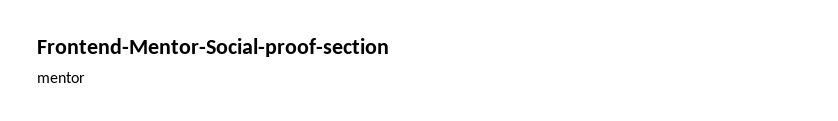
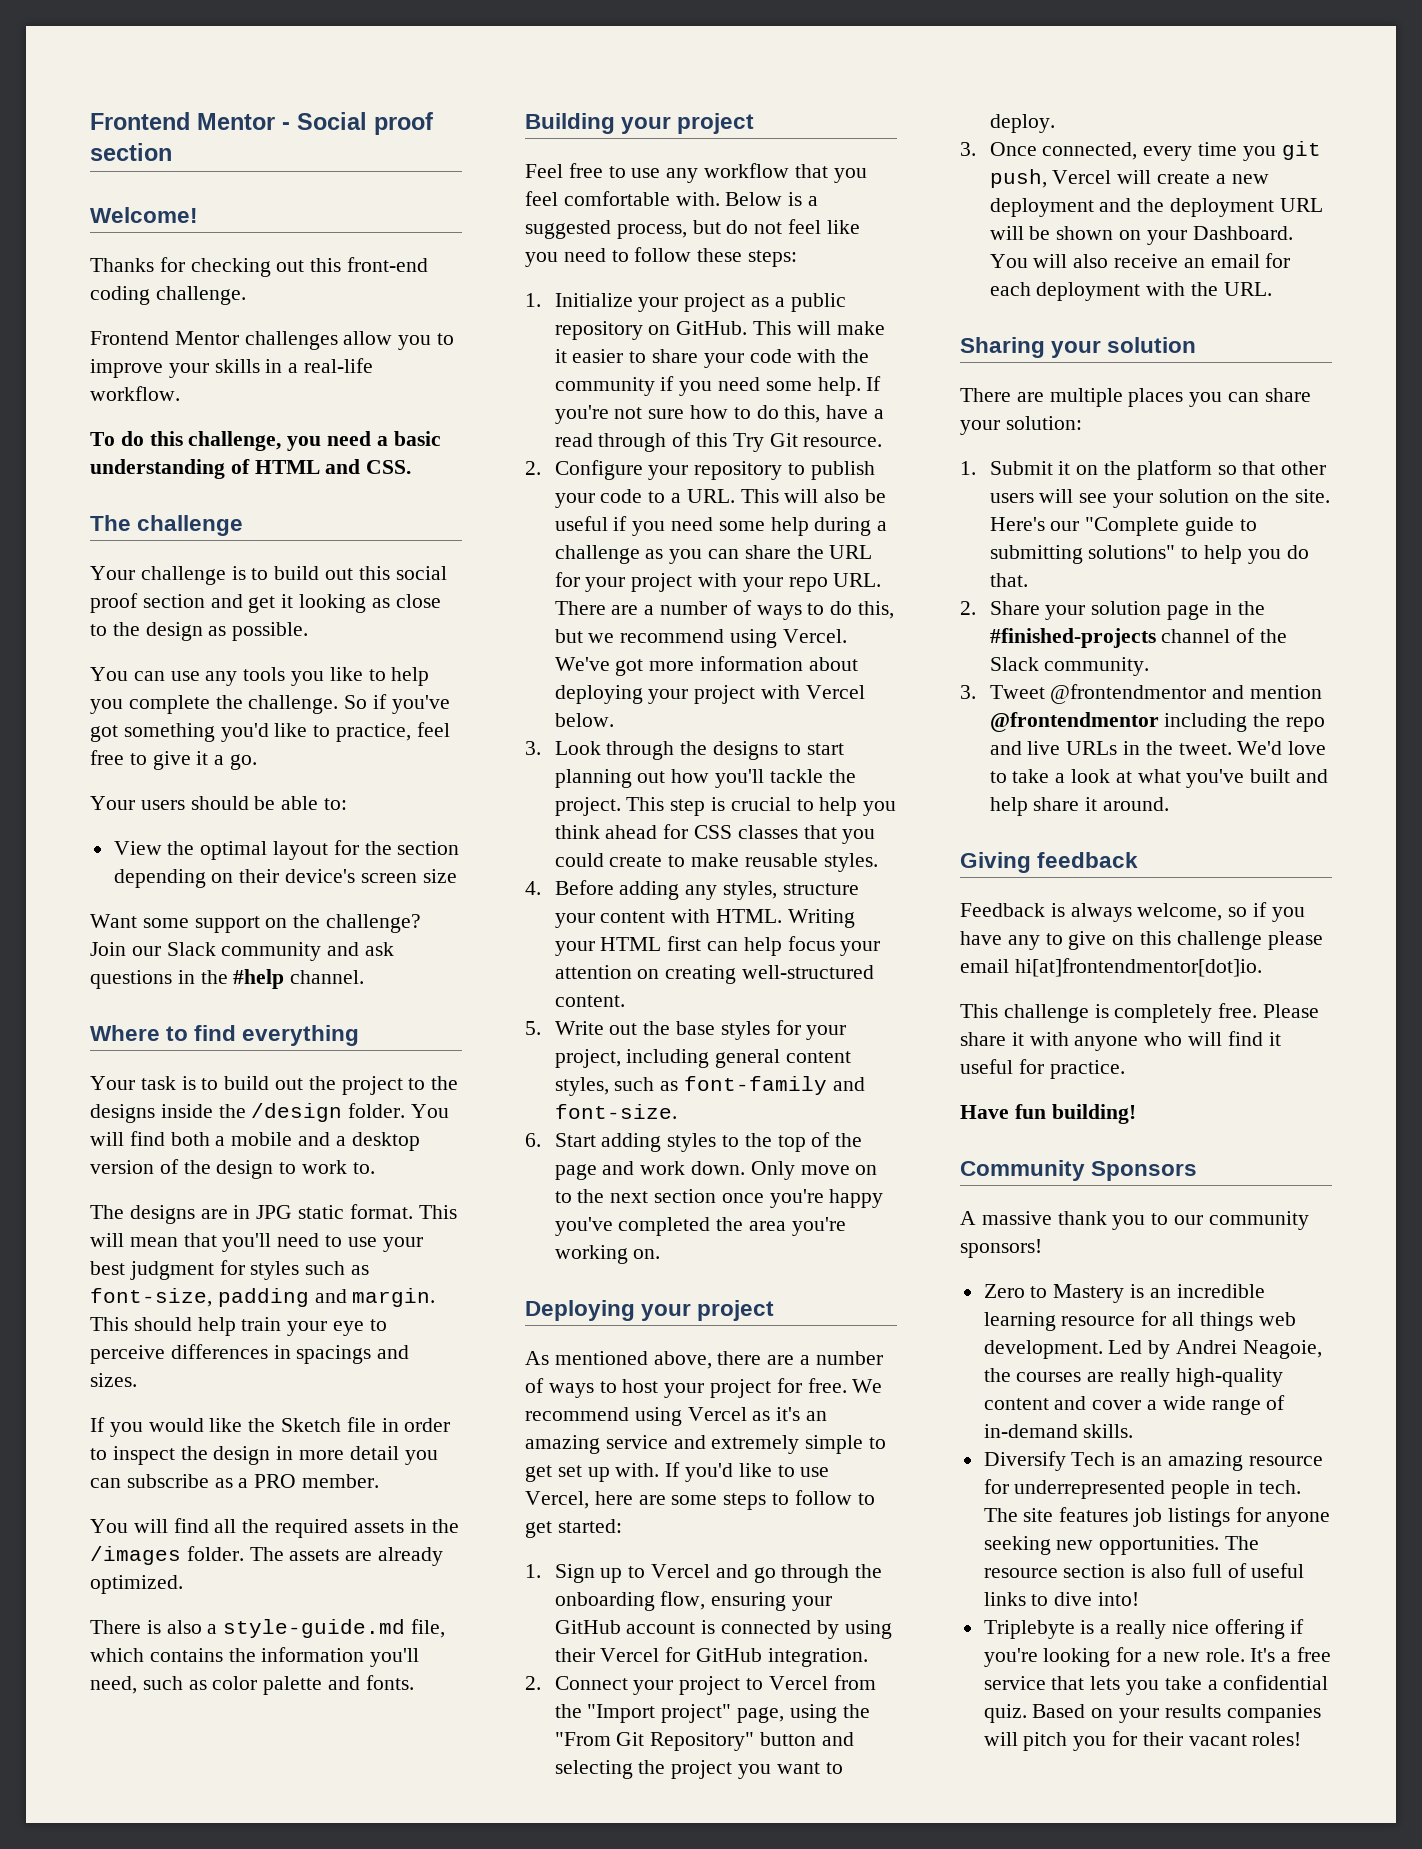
[37,38,389,57] [37,72,85,83] Frontend-Mentor-Social-proof-section // mentor -> [90,112,433,135] [90,143,172,161] [90,207,198,223] [90,257,429,277] [90,286,246,305] [90,331,455,350] [90,358,374,378] [90,386,180,401] [90,431,441,451] [90,459,412,479] [90,515,244,536] [90,566,447,585] [90,593,441,613] [90,622,309,641] [90,667,430,686] [90,694,450,714] [90,722,450,742] [90,750,258,770] [90,796,348,810] [113,840,460,860] [113,869,457,888] [90,914,422,933] [90,942,395,961] [90,969,365,989] [90,1025,360,1046] [90,1076,459,1095] [90,1103,450,1123] [90,1131,420,1151] [90,1159,375,1179] [90,1204,457,1224] [90,1233,423,1252] [90,1260,370,1280] [90,1288,436,1307] [90,1317,387,1336] [90,1344,410,1364] [90,1373,137,1387] [90,1417,451,1437] [90,1446,438,1465] [90,1474,380,1488] [90,1518,460,1538] [90,1546,444,1566] [90,1575,183,1594] [90,1619,446,1638] [90,1647,420,1667] [90,1675,414,1695] [525,113,755,134] [525,163,867,183] [525,191,819,206] [525,219,860,239] [525,247,798,267] [525,293,846,312] [554,321,885,340] [554,349,870,368] [554,376,882,396] [554,405,885,424] [554,432,883,452] [525,460,875,480] [554,489,887,508] [554,516,888,536] [554,545,873,564] [554,572,882,592] [554,600,895,620] [554,629,847,648] [554,656,858,676] [554,685,865,704] [554,713,614,727] [525,741,844,760] [554,769,856,788] [554,797,897,816] [554,824,876,844] [554,853,878,872] [525,880,859,900] [554,909,855,928] [554,936,881,956] [554,965,875,984] [554,995,625,1007] [525,1020,847,1040] [554,1049,852,1068] [554,1076,865,1096] [554,1104,677,1119] [525,1132,863,1152] [554,1161,878,1180] [554,1189,884,1208] [554,1217,846,1236] [554,1245,661,1264] [525,1300,775,1321] [525,1351,883,1369] [525,1378,883,1398] [525,1407,828,1426] [525,1435,887,1454] [525,1462,830,1482] [525,1490,875,1510] [525,1519,622,1538] [525,1564,883,1583] [554,1591,833,1611] [554,1620,892,1639] [554,1647,868,1667] [525,1675,876,1695] [554,1704,870,1723] [554,1732,854,1751] [554,1760,843,1779] [989,114,1055,133] [960,141,1321,161] [989,169,1269,188] [989,198,1323,217] [989,226,1293,245] [989,253,1291,268] [989,282,1272,301] [960,337,1197,358] [960,388,1311,407] [960,416,1082,435] [960,460,1327,480] [989,489,1331,508] [989,517,1257,536] [989,545,1309,564] [989,573,1028,587] [960,601,1265,620] [989,628,1288,648] [989,657,1150,676] [960,684,1323,704] [989,712,1326,732] [989,741,1327,755] [989,769,1329,788] [989,797,1170,816] [960,852,1139,873] [960,902,1305,922] [960,931,1323,950] [960,958,1262,977] [960,1003,1320,1023] [960,1031,1281,1051] [960,1059,1125,1079] [960,1104,1136,1124] [960,1160,1198,1181] [960,1211,1309,1230] [960,1239,1042,1258] [983,1284,1265,1303] [983,1311,1296,1331] [983,1340,1322,1359] [983,1368,1283,1387] [983,1395,1286,1415] [983,1424,1134,1438] [983,1451,1323,1471] [983,1479,1301,1499] [983,1507,1331,1527] [983,1536,1260,1555] [983,1563,1305,1578] [983,1592,1140,1606] [983,1619,1305,1639] [983,1647,1332,1667] [983,1675,1329,1695] [983,1704,1321,1723] [983,1731,1302,1751] Frontend Mentor - Social proof section // Welcome! // Thanks for checking out this front-end coding challenge. // Frontend Mentor challenges allow you to improve your skills in a real-life workflow. // To do this challenge, you need a basic understanding of HTML and CSS. // The challenge // Your challenge is to build out this social proof section and get it looking as close to the design as possible. // You can use any tools you like to help you complete the challenge. So if you've got something you'd like to practice, feel free to give it a go. // Your users should be able to: // View the optimal layout for the section depending on their device's screen size // Want some support on the challenge? Join our Slack community and ask questions in the #help channel. // Where to find everything // Your task is to build out the project to the designs inside the /design folder. You will find both a mobile and a desktop version of the design to work to. // The designs are in JPG static format. This will mean that you'll need to use your best judgment for styles such as font-size, padding and margin. This should help train your eye to perceive differences in spacings and sizes. // If you would like the Sketch file in order to inspect the design in more detail you can subscribe as a PRO member. // You will find all the required assets in the /images folder. The assets are already optimized. // There is also a style-guide.md file, which contains the information you'll need, such as color palette and fonts. // Building your project // Feel free to use any workflow that you feel comfortable with. Below is a suggested process, but do not feel like you need to follow these steps: // 1. Initialize your project as a public repository on GitHub. This will make it easier to share your code with the community if you need some help. If you're not sure how to do this, have a read through of this Try Git resource. // 2. Configure your repository to publish your code to a URL. This will also be useful if you need some help during a challenge as you can share the URL for your project with your repo URL. There are a number of ways to do this, but we recommend using Vercel. We've got more information about deploying your project with Vercel below. // 3. Look through the designs to start planning out how you'll tackle the project. This step is crucial to help you think ahead for CSS classes that you could create to make reusable styles. // 4. Before adding any styles, structure your content with HTML. Writing your HTML first can help focus your attention on creating well-structured content. // 5. Write out the base styles for your project, including general content styles, such as font-family and font-size. // 6. Start adding styles to the top of the page and work down. Only move on to the next section once you're happy you've completed the area you're working on. // Deploying your project // As mentioned above, there are a number of ways to host your project for free. We recommend using Vercel as it's an amazing service and extremely simple to get set up with. If you'd like to use Vercel, here are some steps to follow to get started: // 1. Sign up to Vercel and go through the onboarding flow, ensuring your GitHub account is connected by using their Vercel for GitHub integration. // 2. Connect your project to Vercel from the "Import project" page, using the "From Git Repository" button and selecting the project you want to deploy. // 3. Once connected, every time you git push, Vercel will create a new deployment and the deployment URL will be shown on your Dashboard. You will also receive an email for each deployment with the URL. // Sharing your solution // There are multiple places you can share your solution: // 1. Submit it on the platform so that other users will see your solution on the site. Here's our "Complete guide to submitting solutions" to help you do that. // 2. Share your solution page in the #finished-projects channel of the Slack community. // 3. Tweet @frontendmentor and mention @frontendmentor including the repo and live URLs in the tweet. We'd love to take a look at what you've built and help share it around. // Giving feedback // Feedback is always welcome, so if you have any to give on this challenge please email hi[at]frontendmentor[dot]io. // This challenge is completely free. Please share it with anyone who will find it useful for practice. // Have fun building! // Community Sponsors // A massive thank you to our community sponsors! // Zero to Mastery is an incredible learning resource for all things web development. Led by Andrei Neagoie, the courses are really high-quality content and cover a wide range of in-demand skills. // Diversify Tech is an amazing resource for underrepresented people in tech. The site features job listings for anyone seeking new opportunities. The resource section is also full of useful links to dive into! // Triplebyte is a really nice offering if you're looking for a new role. It's a free service that lets you take a confidential quiz. Based on your results companies will pitch you for their vacant roles!

